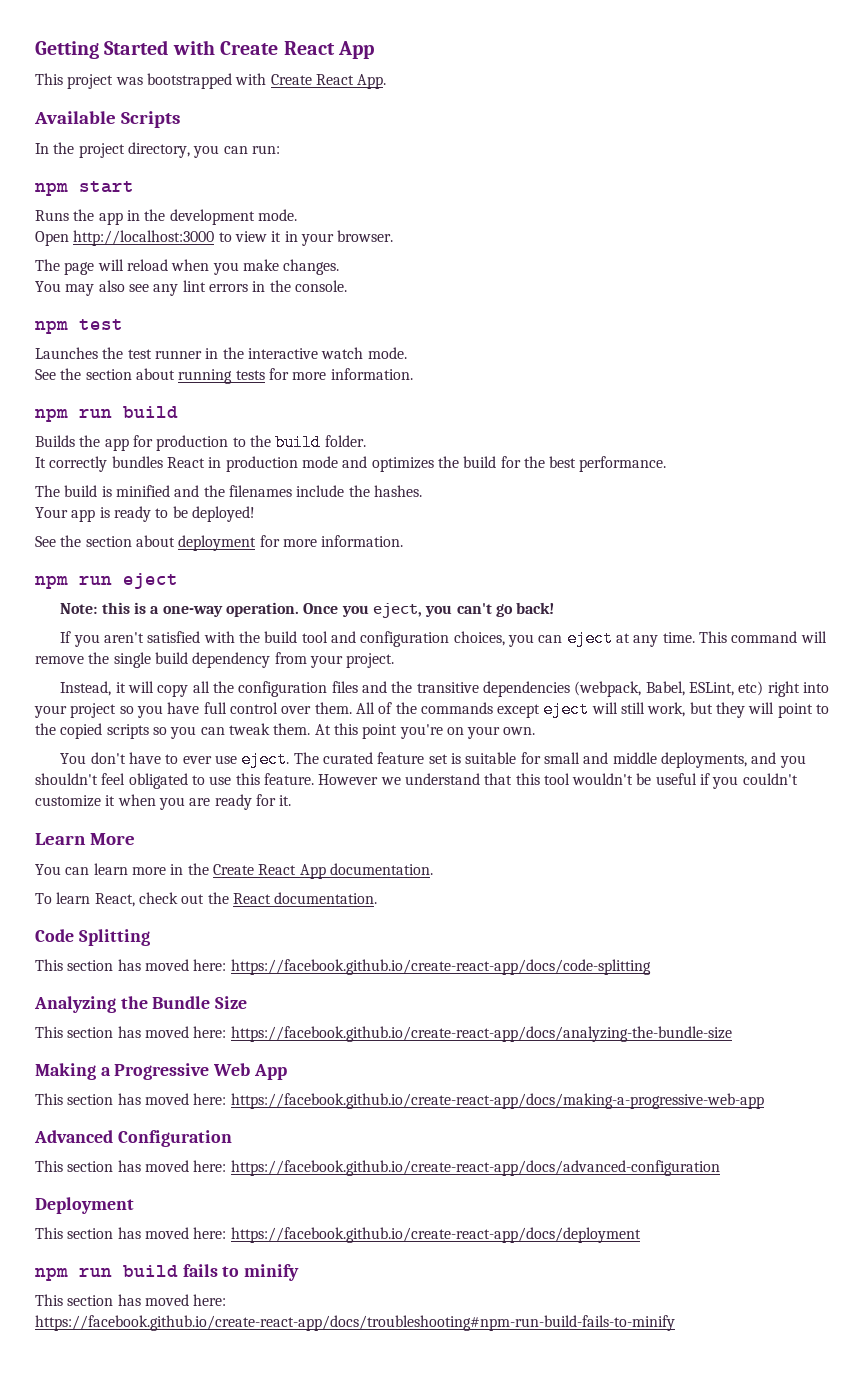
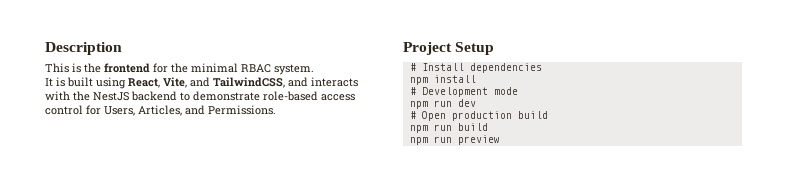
[35,40,374,59] [35,73,387,89] [34,111,180,128] [35,142,280,158] [35,181,134,196] [35,209,297,225] [35,230,394,246] [35,259,340,275] [35,280,347,296] [35,319,123,334] [35,347,407,359] [35,368,413,384] [35,406,178,422] [35,434,366,451] [35,456,667,472] [35,485,422,497] [35,506,255,522] [35,535,404,551] [35,573,178,589] [60,602,555,618] [60,630,827,647] [35,652,395,668] [60,681,829,697] [34,701,830,718] [35,723,536,739] [60,751,806,768] [35,773,798,789] [35,794,292,810] [35,833,135,845] [35,863,433,879] [35,892,378,907] [35,929,150,946] [35,959,651,975] [34,996,248,1013] [35,1026,732,1042] [35,1063,287,1080] [35,1093,764,1109] [34,1130,232,1147] [35,1160,720,1176] [35,1197,134,1214] [35,1227,641,1243] [35,1264,300,1281] [35,1294,227,1306] [35,1315,675,1331] Getting Started with Create React App // This project was bootstrapped with Create React App. // Available Scripts // In the project directory, you can run: // npm start // Runs the app in the development mode. // Open http://localhost:3000 to view it in your browser. // The page will reload when you make changes. // You may also see any lint errors in the console. // npm test // Launches the test runner in the interactive watch mode. // See the section about running tests for more information. // npm run build // Builds the app for production to the build folder. // It correctly bundles React in production mode and optimizes the build for the best performance. // The build is minified and the filenames include the hashes. // Your app is ready to be deployed! // See the section about deployment for more information. // npm run eject // Note: this is a one-way operation. Once you eject, you can't go back! // If you aren't satisfied with the build tool and configuration choices, you can eject at any time. This command will remove the single build dependency from your project. // Instead, it will copy all the configuration files and the transitive dependencies (webpack, Babel, ESLint, etc) right into your project so you have full control over them. All of the commands except eject will still work, but they will point to the copied scripts so you can tweak them. At this point you're on your own. // You don't have to ever use eject. The curated feature set is suitable for small and middle deployments, and you shouldn't feel obligated to use this feature. However we understand that this tool wouldn't be useful if you couldn't customize it when you are ready for it. // Learn More // You can learn more in the Create React App documentation. // To learn React, check out the React documentation. // Code Splitting // This section has moved here: https://facebook.github.io/create-react-app/docs/code-splitting // Analyzing the Bundle Size // This section has moved here: https://facebook.github.io/create-react-app/docs/analyzing-the-bundle-size // Making a Progressive Web App // This section has moved here: https://facebook.github.io/create-react-app/docs/making-a-progressive-web-app // Advanced Configuration // This section has moved here: https://facebook.github.io/create-react-app/docs/advanced-configuration // Deployment // This section has moved here: https://facebook.github.io/create-react-app/docs/deployment // npm run build fails to minify // This section has moved here: https://facebook.github.io/create-react-app/docs/troubleshooting#npm-run-build-fails-to-minify -> [45,42,122,55] [45,63,314,75] [45,77,358,89] [45,91,355,101] [45,105,276,116] [403,42,495,55] [409,63,542,73] [409,75,476,85] [409,87,518,97] [409,99,476,109] [409,111,548,121] [409,123,488,133] [409,135,500,145] Description // This is the frontend for the minimal RBAC system. // It is built using React, Vite, and TailwindCSS, and interacts with the NestJS backend to demonstrate role-based access control for Users, Articles, and Permissions. // Project Setup // # Install dependencies // npm install // # Development mode // npm run dev // # Open production build // npm run build // npm run preview

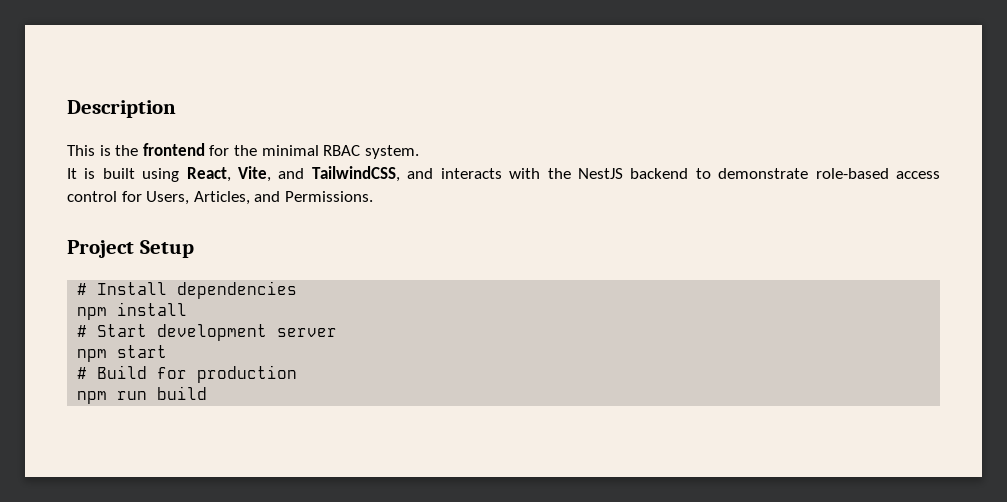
[421,87,518,97] [409,99,476,109] [409,111,446,121] Development mode // npm run dev // # Open -> [97,324,338,341] [77,345,168,362] [77,365,188,379] Start development server // npm start // # Build for
[517,111,548,119] build -> (298, 374) none
[409,135,500,145] // npm run preview -> (208, 393) none

